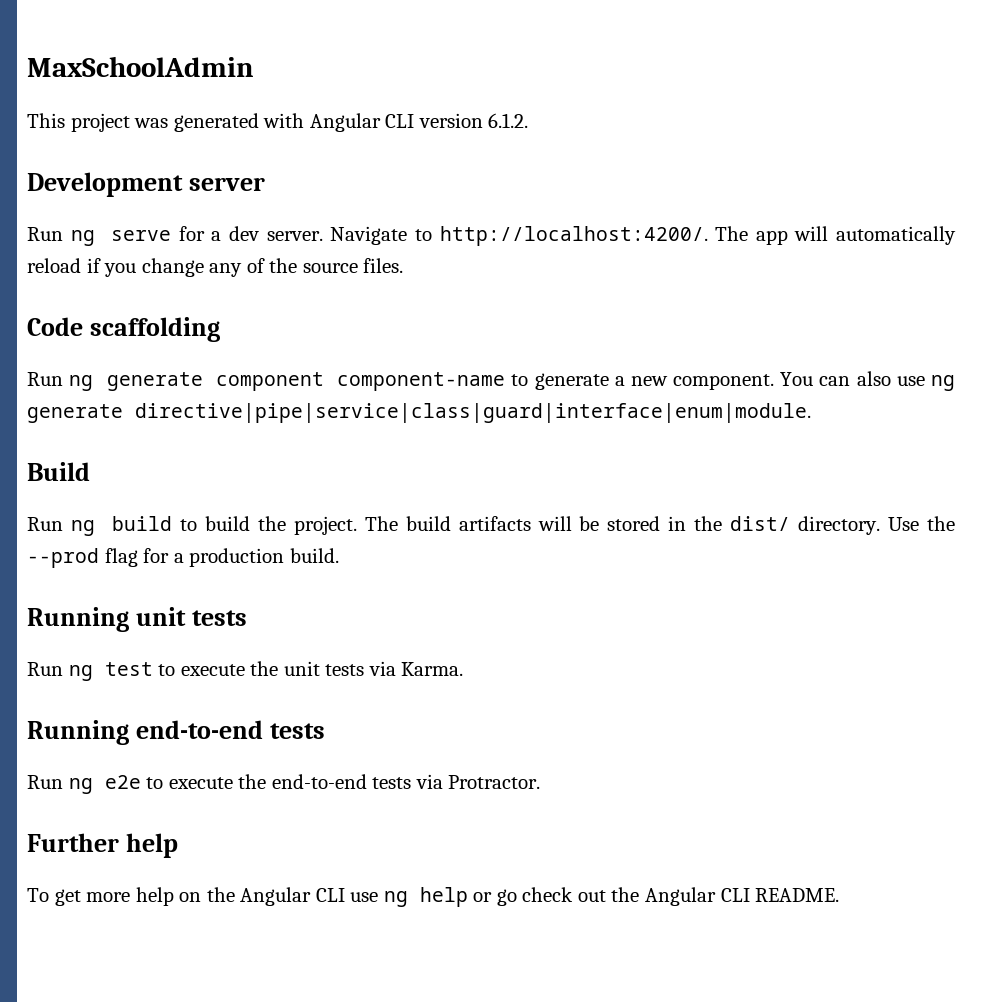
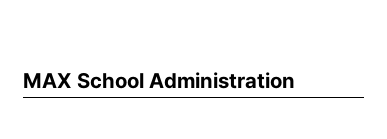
[27,56,254,77] [27,113,529,132] [27,172,265,197] [27,226,957,246] [27,258,404,277] [27,317,220,342] [27,371,956,391] [27,403,811,423] [27,462,90,481] [27,516,955,536] [27,548,339,568] [27,607,247,632] [27,661,464,681] [27,720,325,745] [27,774,541,794] [27,833,178,858] [27,887,840,907] MaxSchoolAdmin // This project was generated with Angular CLI version 6.1.2. // Development server // Run ng serve for a dev server. Navigate to http://localhost:4200/. The app will automatically reload if you change any of the source files. // Code scaffolding // Run ng generate component component-name to generate a new component. You can also use ng generate directive|pipe|service|class|guard|interface|enum|module. // Build // Run ng build to build the project. The build artifacts will be stored in the dist/ directory. Use the --prod flag for a production build. // Running unit tests // Run ng test to execute the unit tests via Karma. // Running end-to-end tests // Run ng e2e to execute the end-to-end tests via Protractor. // Further help // To get more help on the Angular CLI use ng help or go check out the Angular CLI README. -> [23,72,296,89] MAX School Administration

